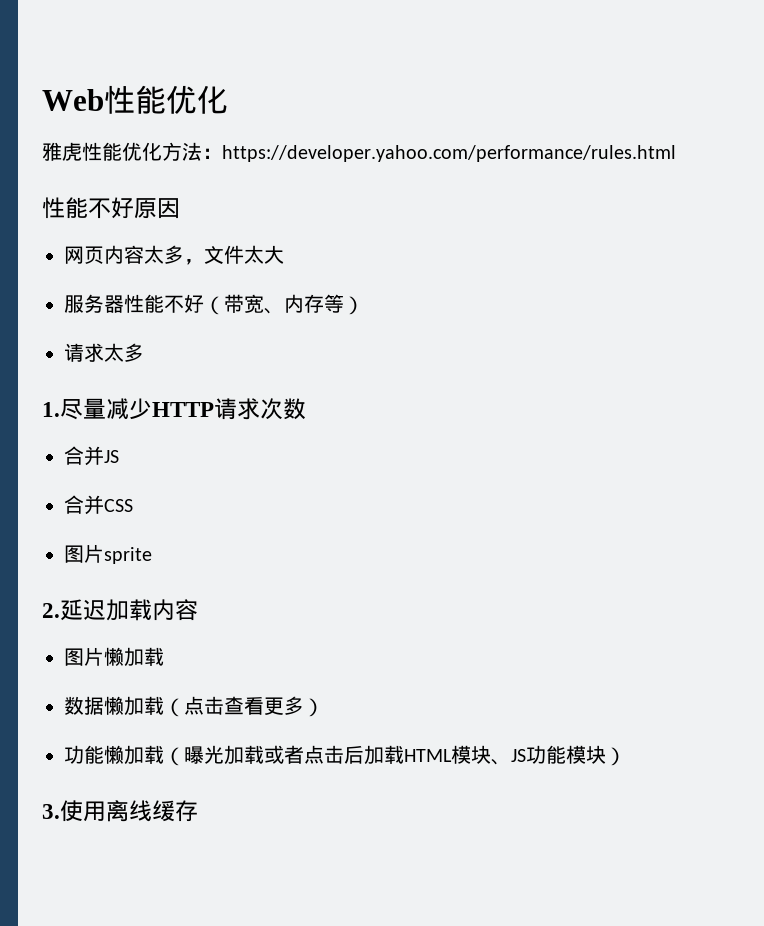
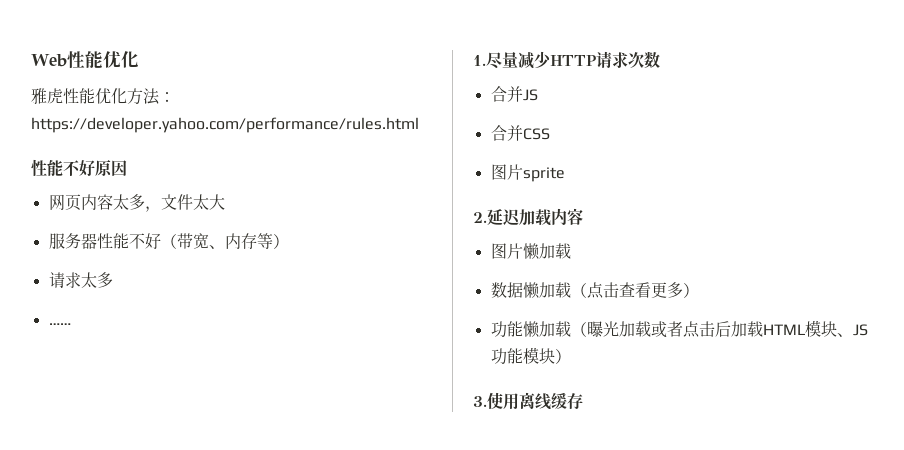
(144, 352) none -> [48,323,71,325] // ……

